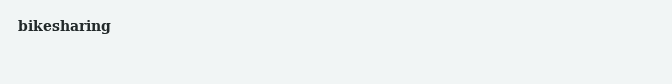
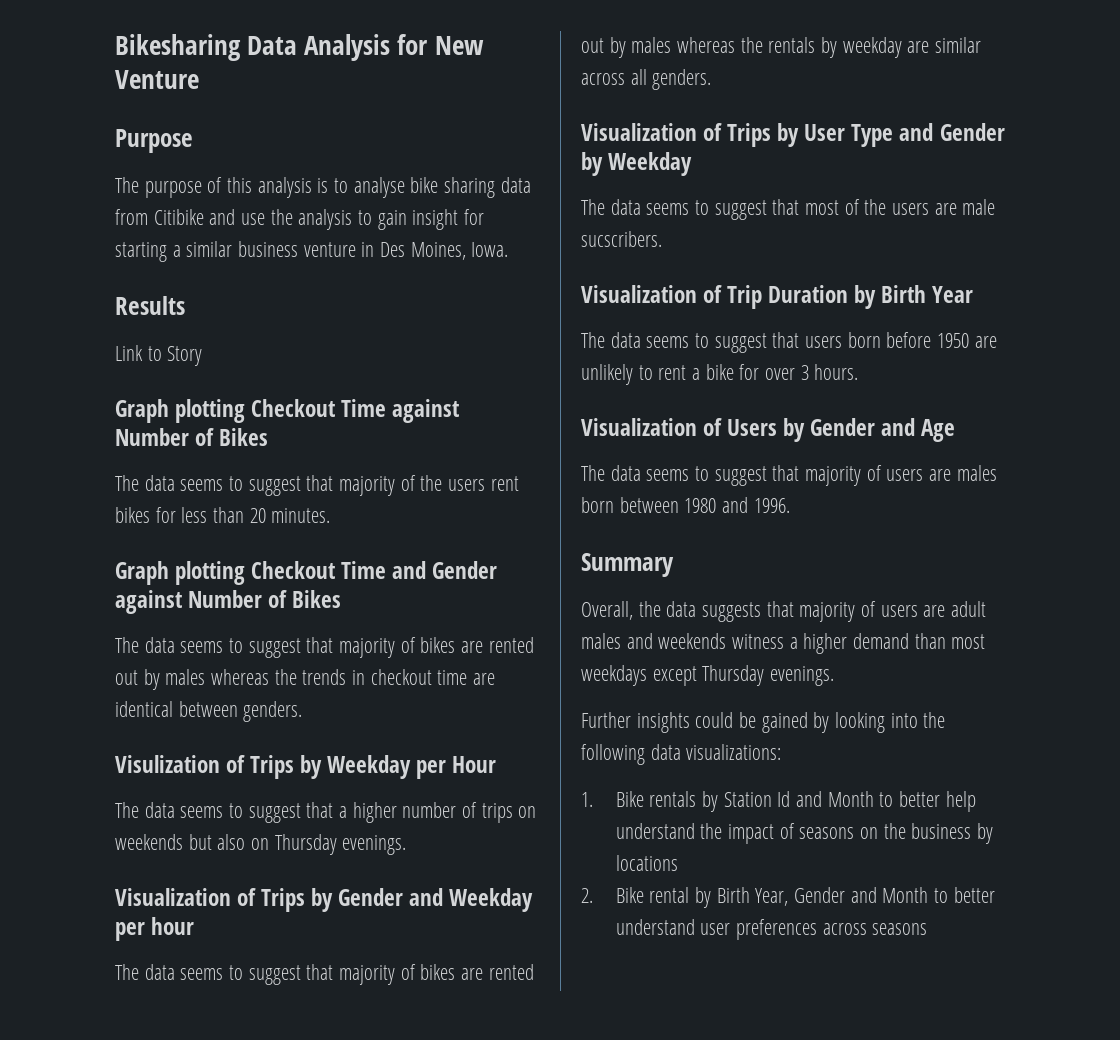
[18,20,111,34] bikesharing -> [115,34,484,61] [115,70,199,89] [115,129,193,153] [115,177,531,198] [115,209,485,230] [115,241,509,262] [115,296,185,315] [115,345,203,366] [115,399,460,423] [115,428,269,446] [115,475,519,496] [115,507,331,523] [115,561,498,585] [115,590,342,614] [115,637,534,658] [115,669,496,690] [115,701,303,722] [115,755,497,779] [115,802,537,823] [115,834,407,855] [115,888,534,912] [115,917,195,941] [115,964,534,985] [581,37,982,58] [581,69,712,90] [581,123,1005,147] [581,152,693,176] [581,199,996,220] [581,231,662,247] [581,285,974,309] [581,332,997,353] [581,364,859,385] [581,418,956,442] [581,465,997,486] [581,497,790,513] [581,553,674,577] [581,601,987,622] [581,633,986,654] [581,665,835,686] [581,712,946,733] [581,744,782,765] [581,791,976,812] [615,823,993,844] [615,855,678,871] [581,887,995,908] [615,919,928,940] Bikesharing Data Analysis for New Venture // Purpose // The purpose of this analysis is to analyse bike sharing data from Citibike and use the analysis to gain insight for starting a similar business venture in Des Moines, Iowa. // Results // Link to Story // Graph plotting Checkout Time against Number of Bikes // The data seems to suggest that majority of the users rent bikes for less than 20 minutes. // Graph plotting Checkout Time and Gender against Number of Bikes // The data seems to suggest that majority of bikes are rented out by males whereas the trends in checkout time are identical between genders. // Visulization of Trips by Weekday per Hour // The data seems to suggest that a higher number of trips on weekends but also on Thursday evenings. // Visualization of Trips by Gender and Weekday per hour // The data seems to suggest that majority of bikes are rented out by males whereas the rentals by weekday are similar across all genders. // Visualization of Trips by User Type and Gender by Weekday // The data seems to suggest that most of the users are male sucscribers. // Visualization of Trip Duration by Birth Year // The data seems to suggest that users born before 1950 are unlikely to rent a bike for over 3 hours. // Visualization of Users by Gender and Age // The data seems to suggest that majority of users are males born between 1980 and 1996. // Summary // Overall, the data suggests that majority of users are adult males and weekends witness a higher demand than most weekdays except Thursday evenings. // Further insights could be gained by looking into the following data visualizations: // 1. Bike rentals by Station Id and Month to better help understand the impact of seasons on the business by locations // 2. Bike rental by Birth Year, Gender and Month to better understand user preferences across seasons

